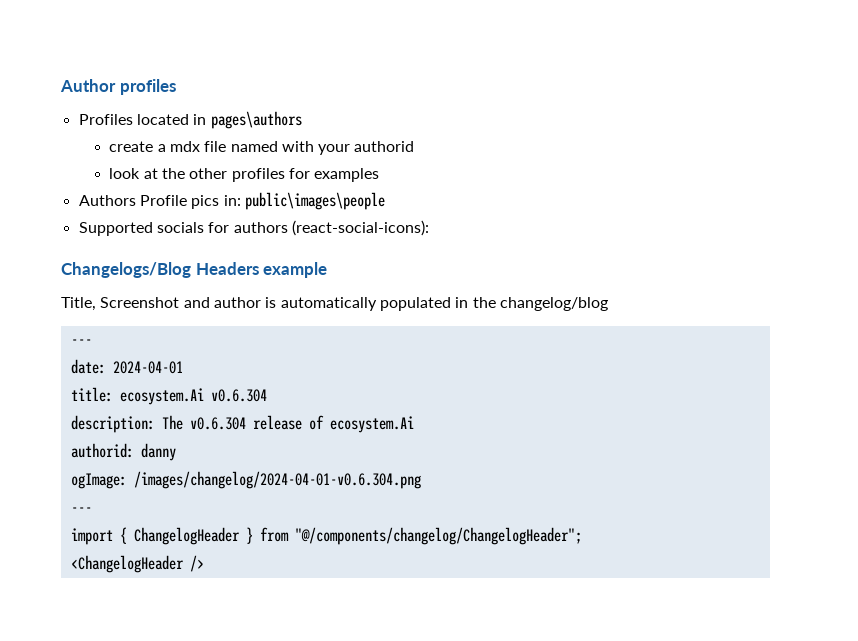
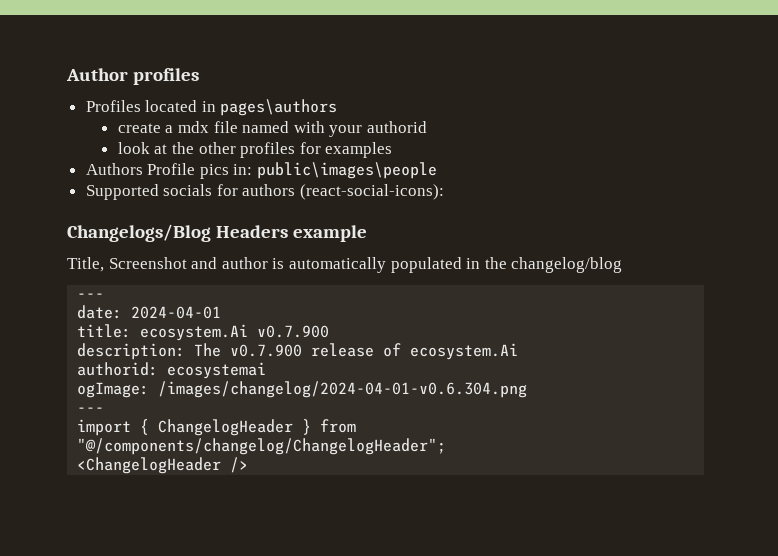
[210,389,267,402] v0.6.304 -> [257,325,330,338] v0.7.900
[189,417,246,430] v0.6.304 -> [230,344,303,357] v0.7.900
[140,443,176,461] danny -> [167,362,267,379] ecosystemai

